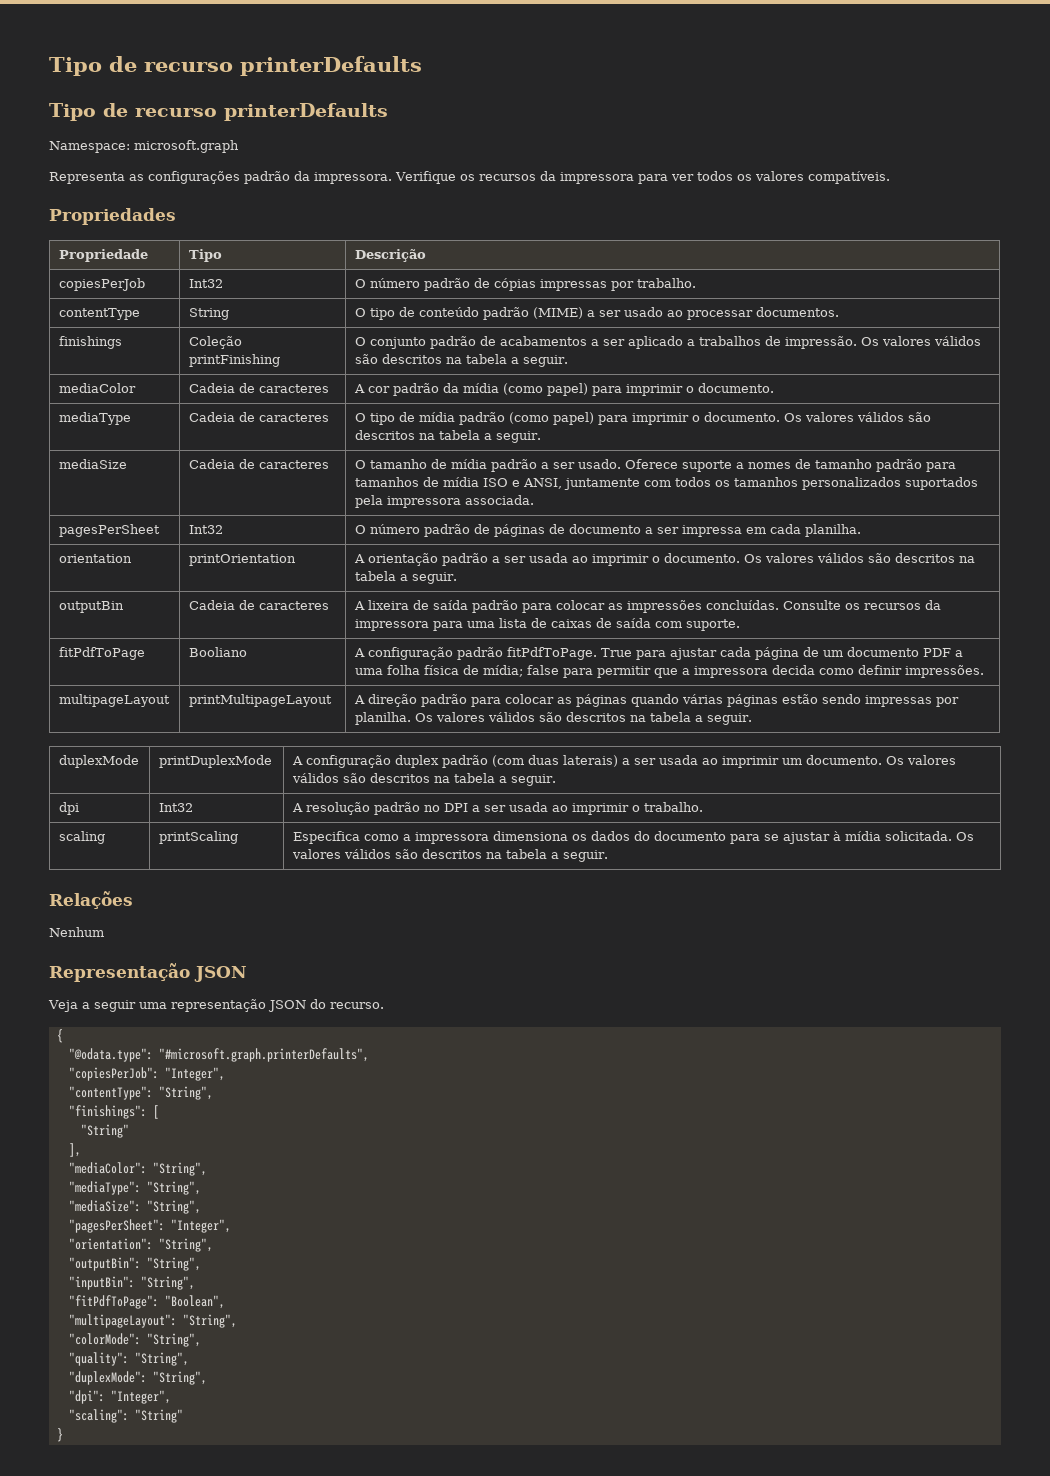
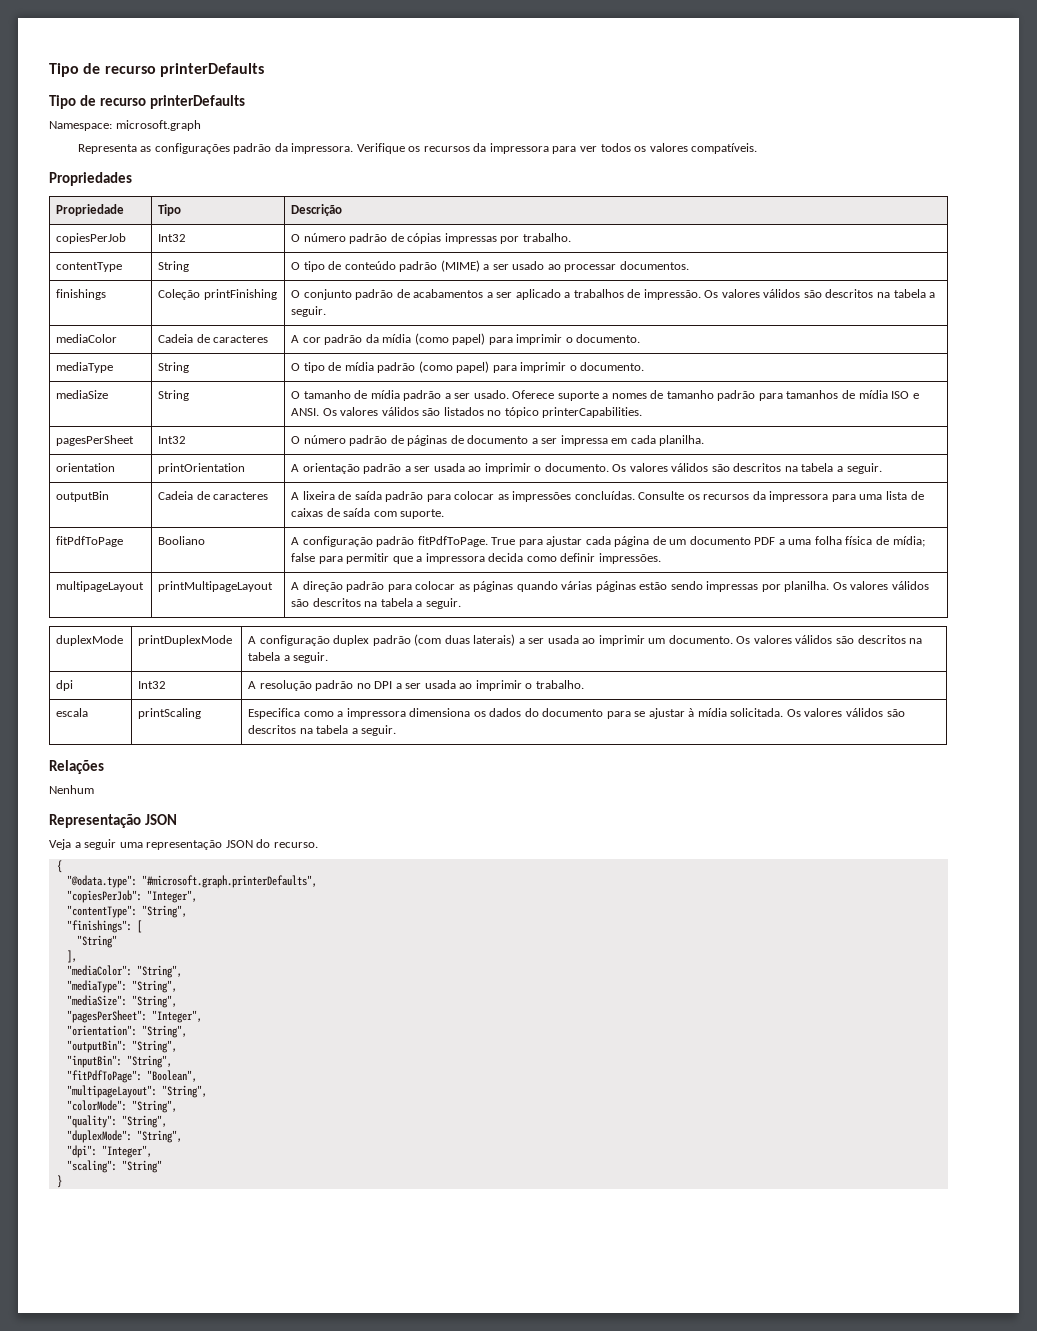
[188,412,329,422] Cadeia de caracteres -> [158,362,190,373] String
[783,412,931,422] [354,430,541,443] [58,459,127,469] [188,459,329,469] Os valores válidos são descritos na tabela a seguir. // mediaSize | Cadeia de caracteres -> [56,390,109,399] [158,390,190,401] // mediaSize | String
[522,477,978,490] [354,495,534,508] ANSI, juntamente com todos os tamanhos personalizados suportados pela impressora associada. -> [291,407,643,418] ANSI. Os valores válidos são listados no tópico printerCapabilities.
[58,831,105,844] scaling -> [56,708,89,717] escala

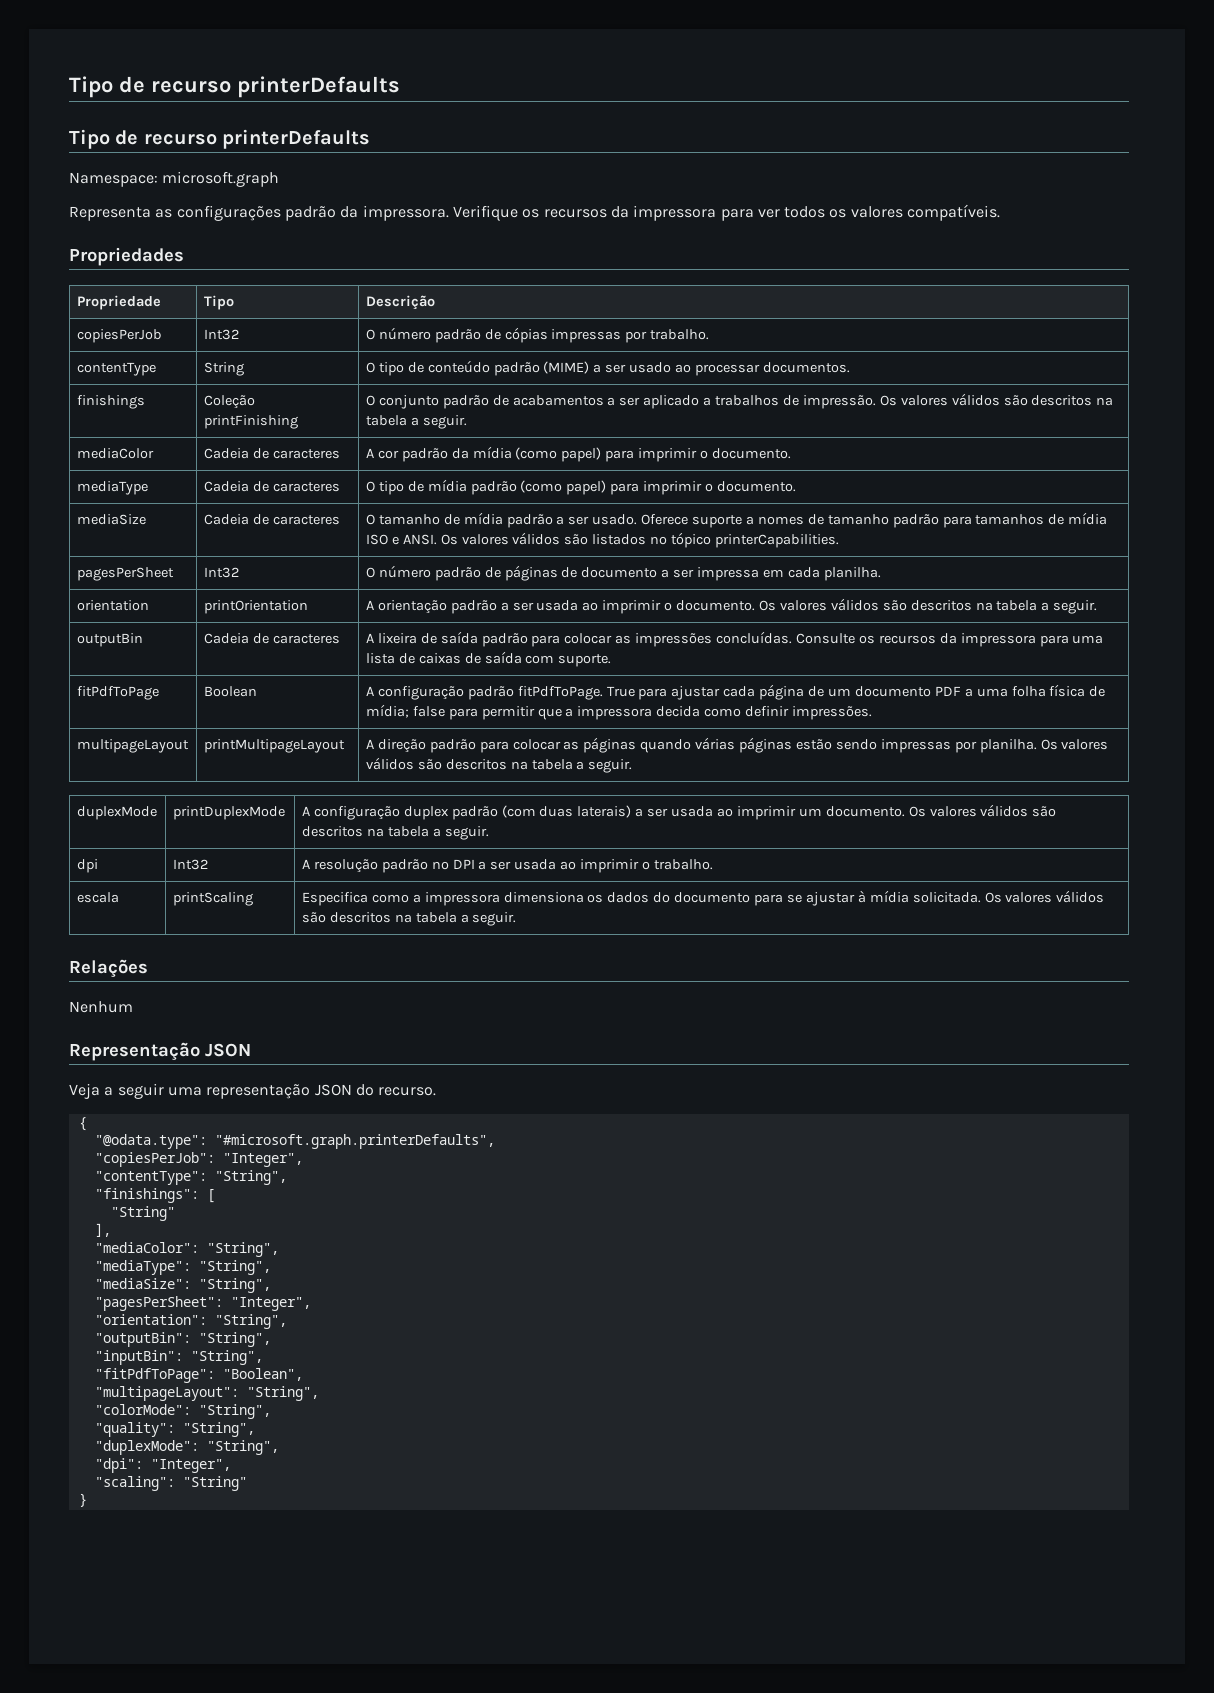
[158,362,190,373] String -> [203,481,340,492] Cadeia de caracteres
[158,390,190,401] String -> [203,514,340,525] Cadeia de caracteres
[158,536,206,545] Booliano -> [203,686,257,697] Boolean

